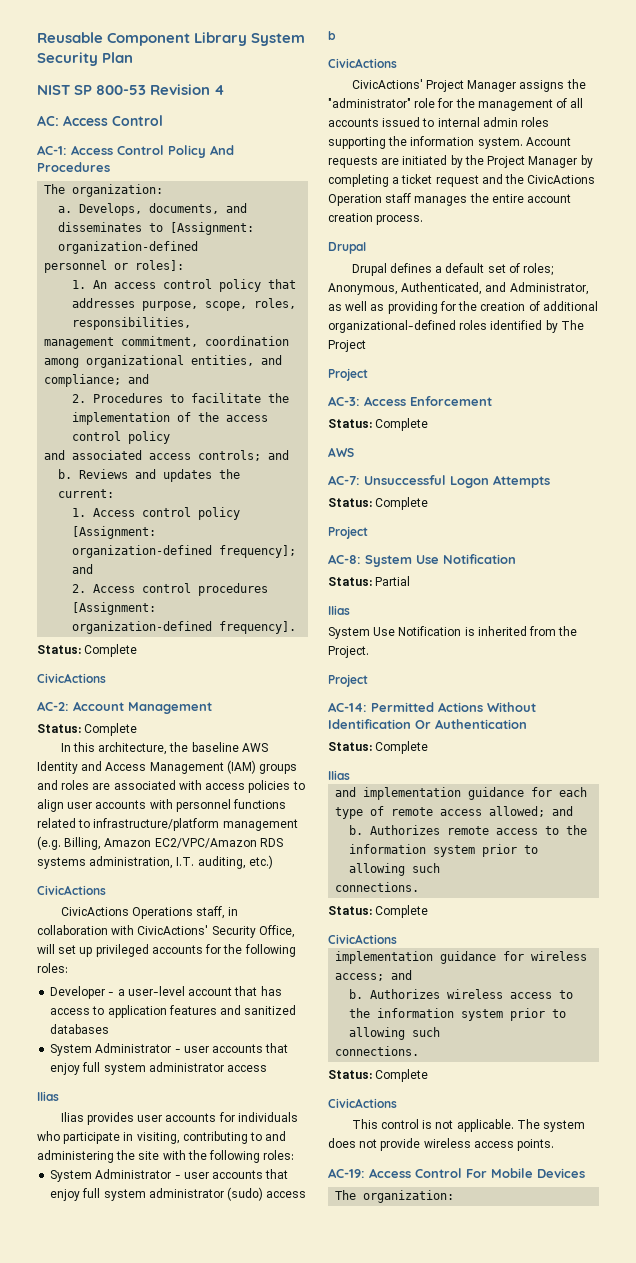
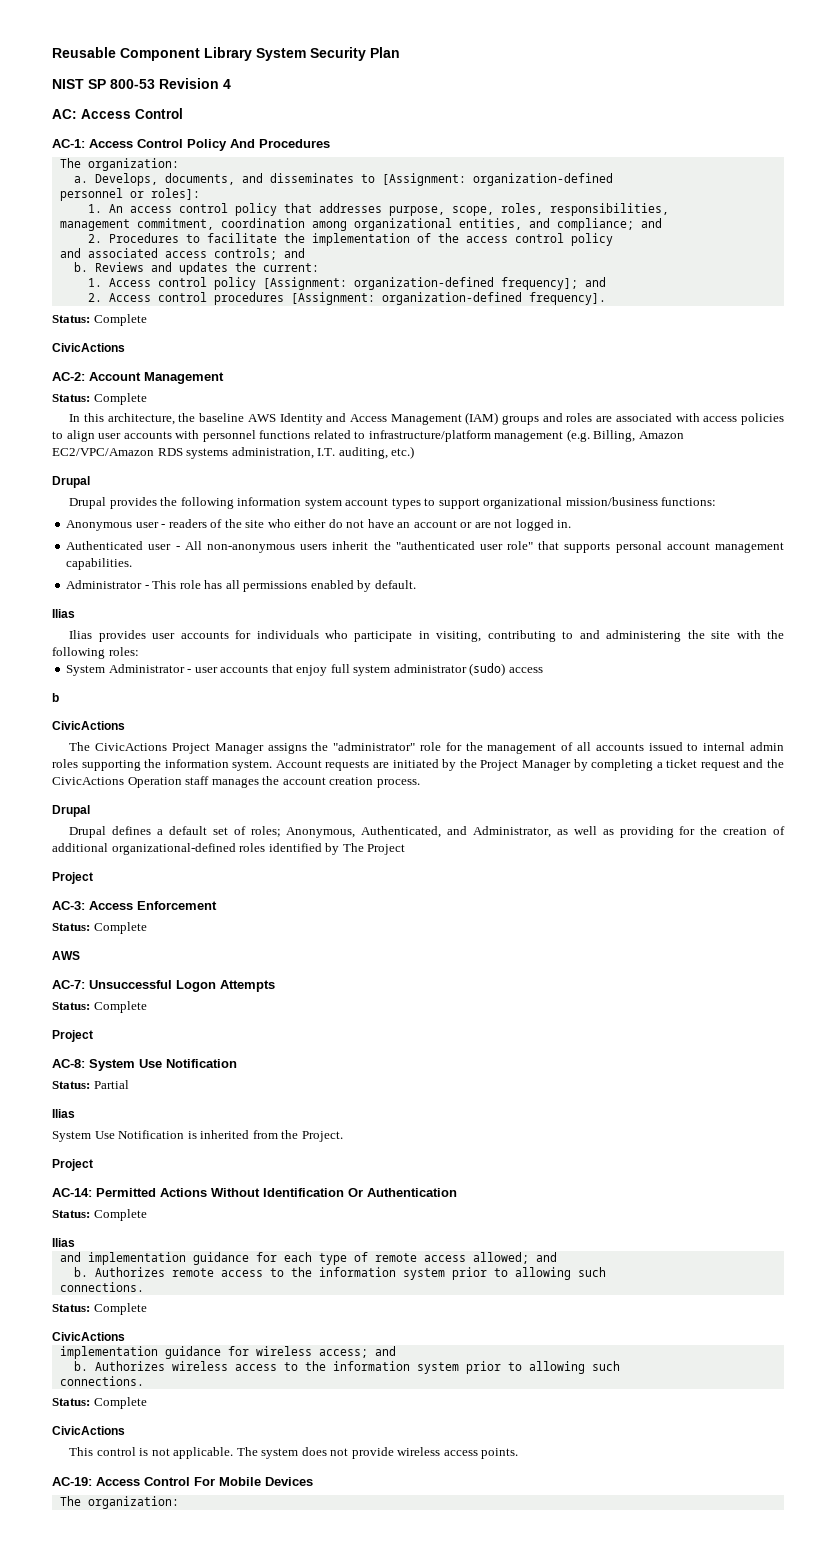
[37,885,106,895] [60,906,239,919] [37,925,295,938] [37,944,296,957] [37,963,68,973] [50,986,282,999] [50,1005,297,1018] [50,1024,110,1034] [50,1043,289,1056] [50,1062,268,1075] CivicActions // CivicActions Operations staff, in collaboration with CivicActions' Security Office, will set up privileged accounts for the following roles: // Developer - a user-level account that has access to application features and sanitized databases // System Administrator - user accounts that enjoy full system administrator access -> [52,476,90,488] [69,497,717,509] [66,519,572,531] [66,541,784,553] [66,558,133,570] [66,580,416,592] Drupal // Drupal provides the following information system account types to support organizational mission/business functions: // Anonymous user - readers of the site who either do not have an account or are not logged in. // Authenticated user - All non-anonymous users inherit the "authenticated user role" that supports personal account management capabilities. // Administrator - This role has all permissions enabled by default.
[351,79,423,89] CivicActions' -> [69,742,168,751] The CivicActions
[491,194,524,203] entire -> (280, 780) none

